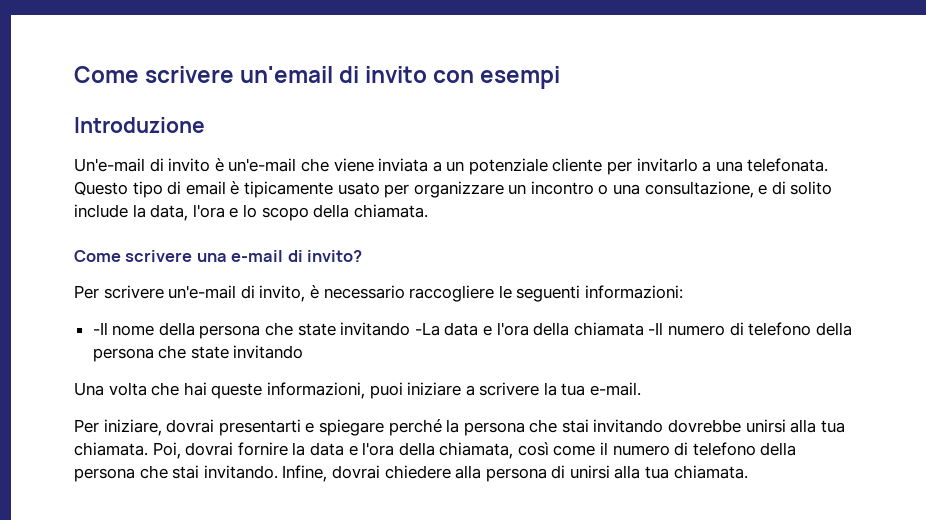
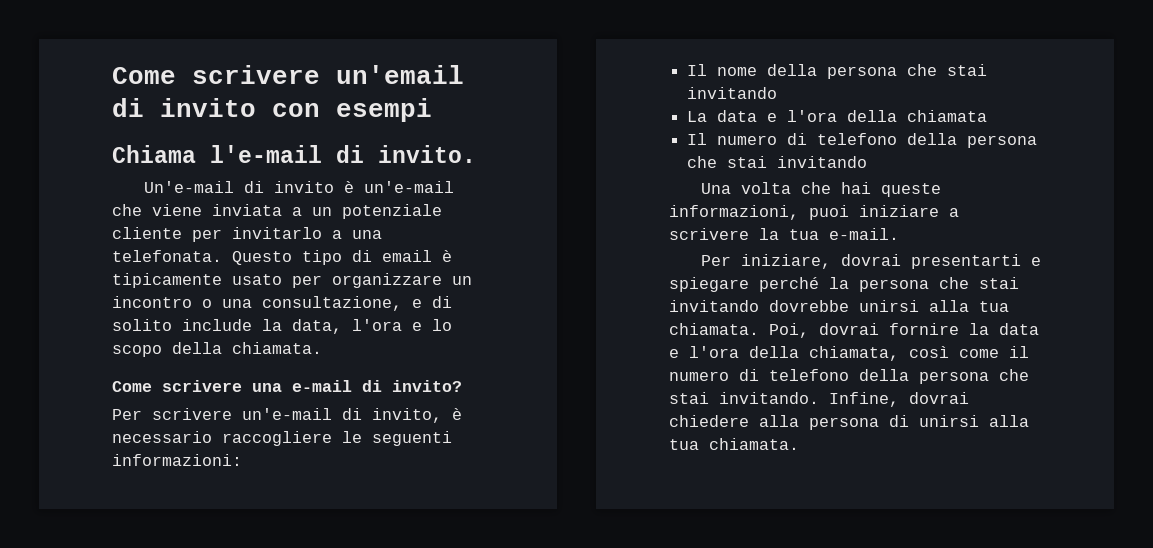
[74,117,205,133] Introduzione -> [112,145,476,163] Chiama l'e-mail di invito.
[92,322,108,335] -Il -> [687,64,708,76] Il
[297,322,440,336] state invitando -La -> [947,64,988,76] [687,87,778,99] [687,111,708,122] stai invitando // La
[648,322,852,336] [92,345,229,362] -Il numero di telefono della persona che state -> [687,133,1038,148] [687,156,768,168] // Il numero di telefono della persona che stai

